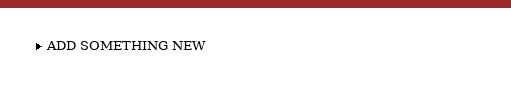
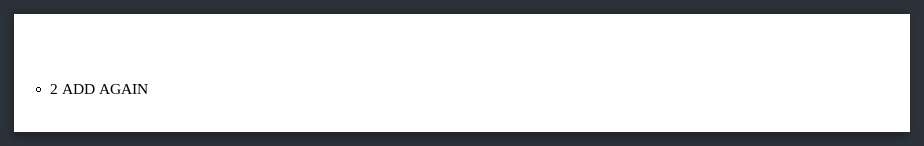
[46,41,207,50] ADD SOMETHING NEW -> [50,84,149,94] 2 ADD AGAIN

